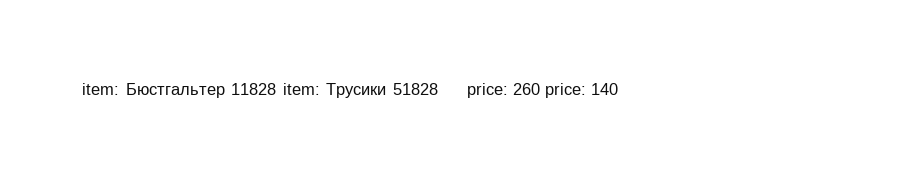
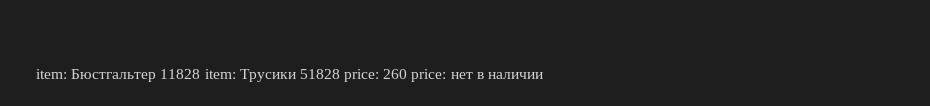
[591,83,618,95] 140 -> [450,72,544,79] нет в наличии

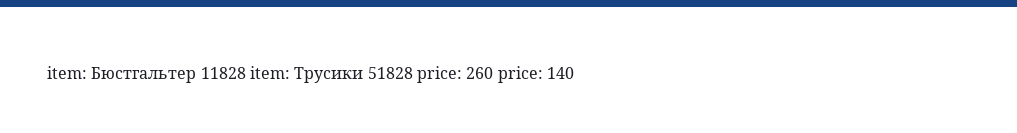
[450,72,544,79] нет в наличии -> [546,67,574,79] 140

